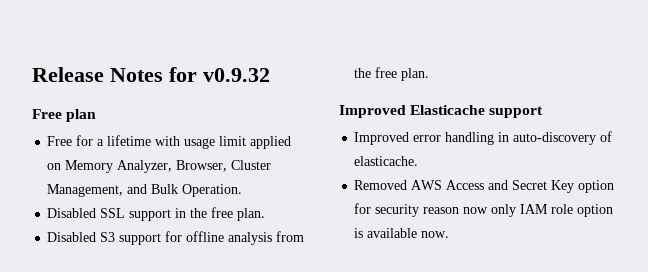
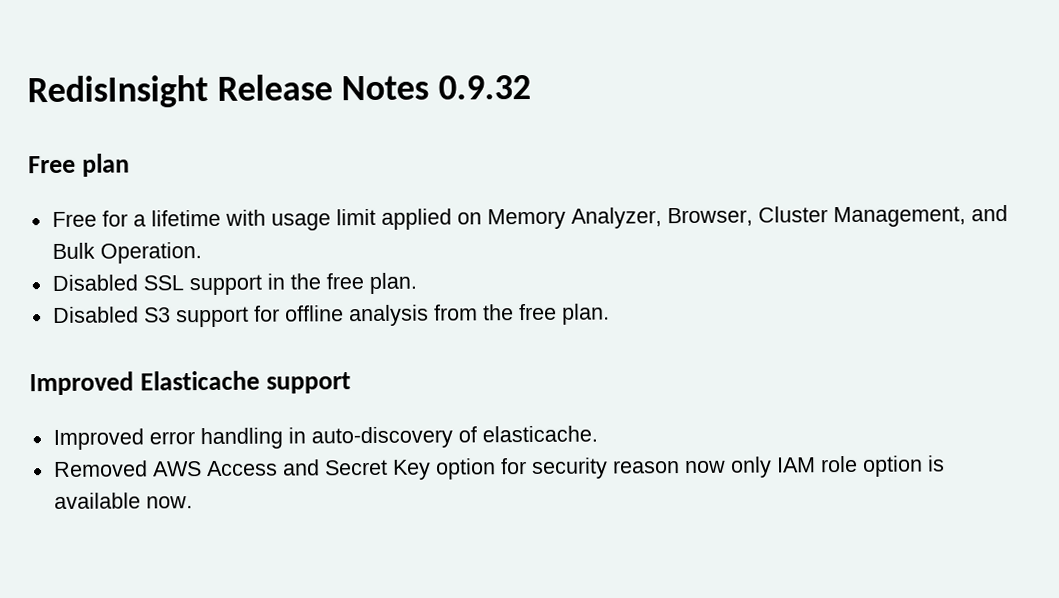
(32, 74) none -> [27,75,208,109] RedisInsight
[169,67,270,82] for v0.9.32 -> [438,74,532,100] 0.9.32

